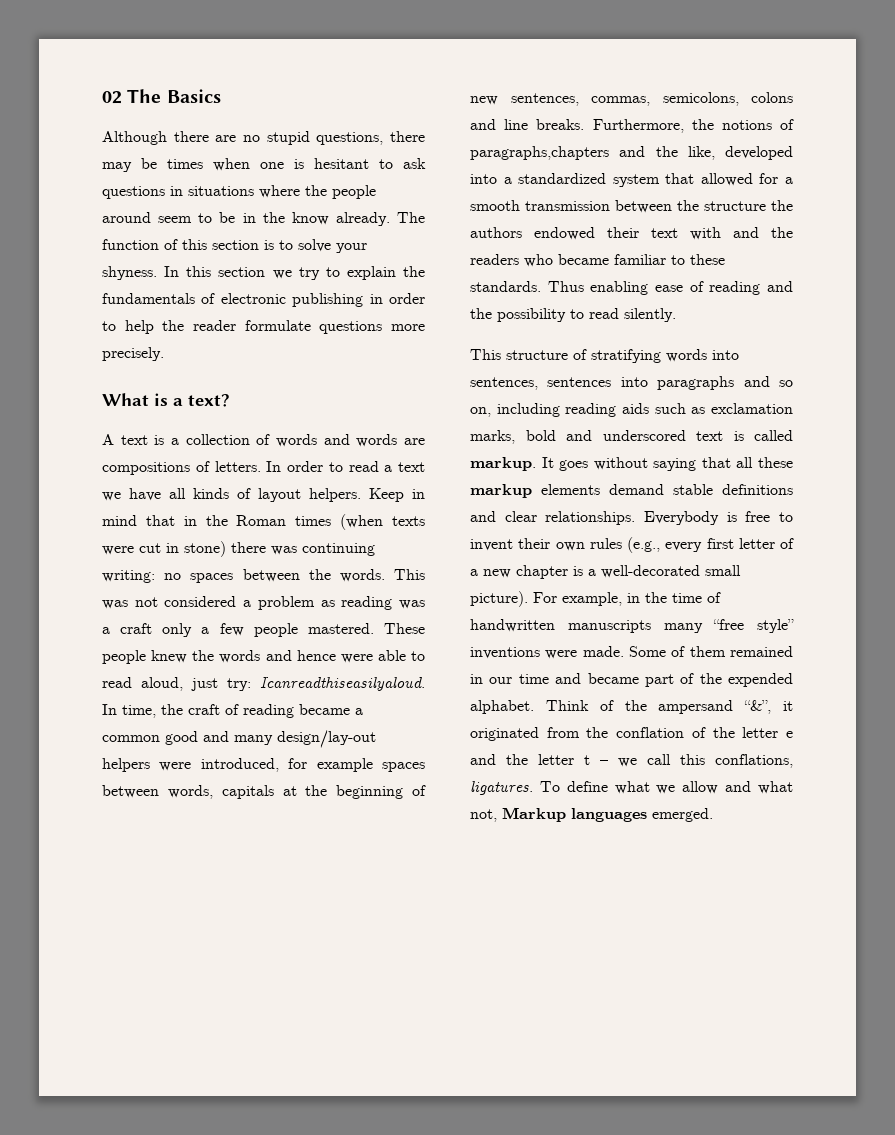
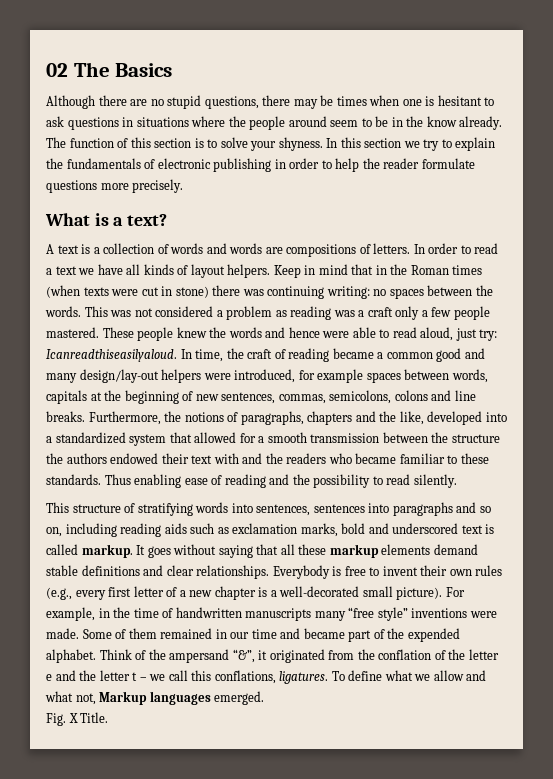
[470,146,609,160] paragraphs,chapters -> [240,411,353,425] paragraphs, chapters
(713, 815) none -> [46,712,109,726] // Fig. X Title.

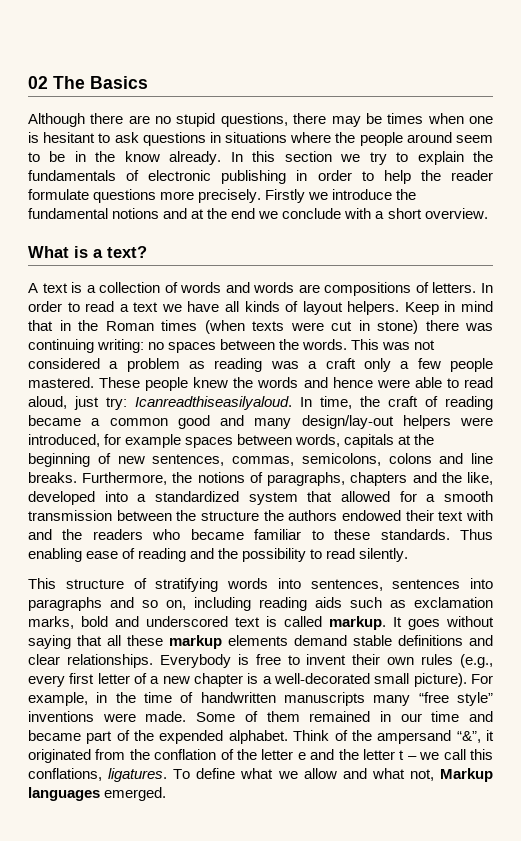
[46,137,323,151] The function of this section is to solve your shyness. -> (222, 158) none
(184, 186) none -> [265,189,417,203] [28,208,488,219] Firstly we introduce the fundamental notions and at the end we conclude with a short overview.
[46,712,109,726] // Fig. X Title. -> (167, 794) none

